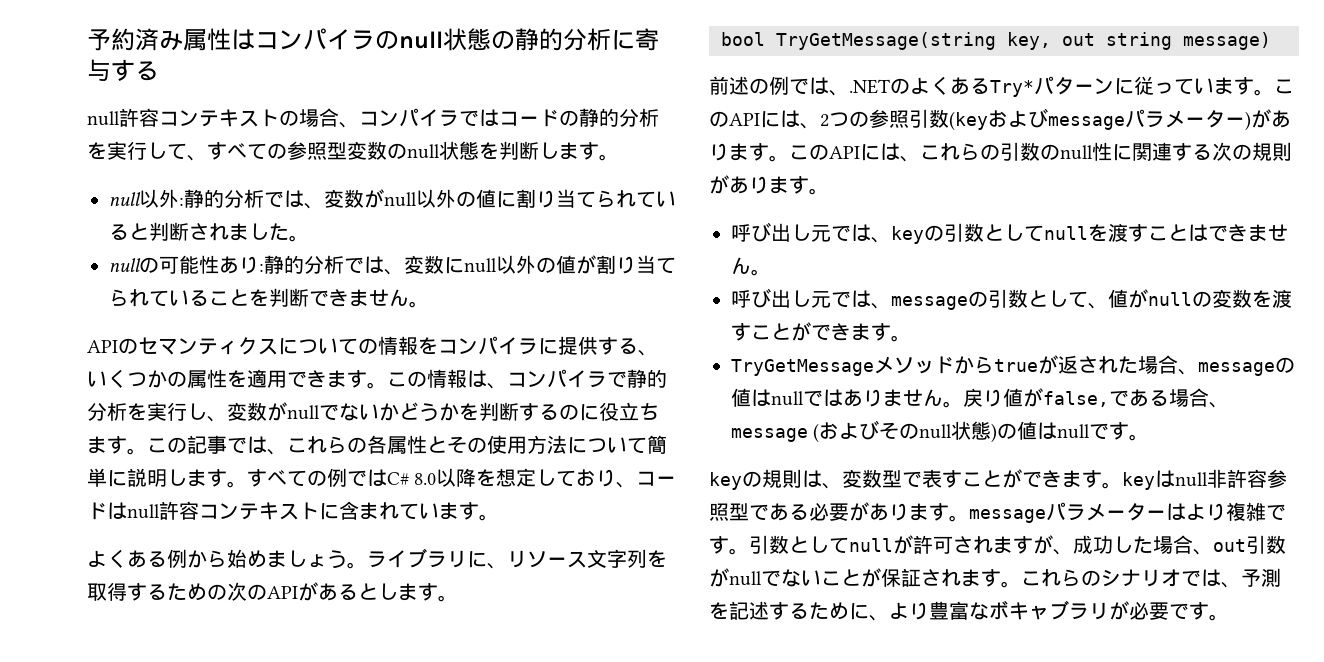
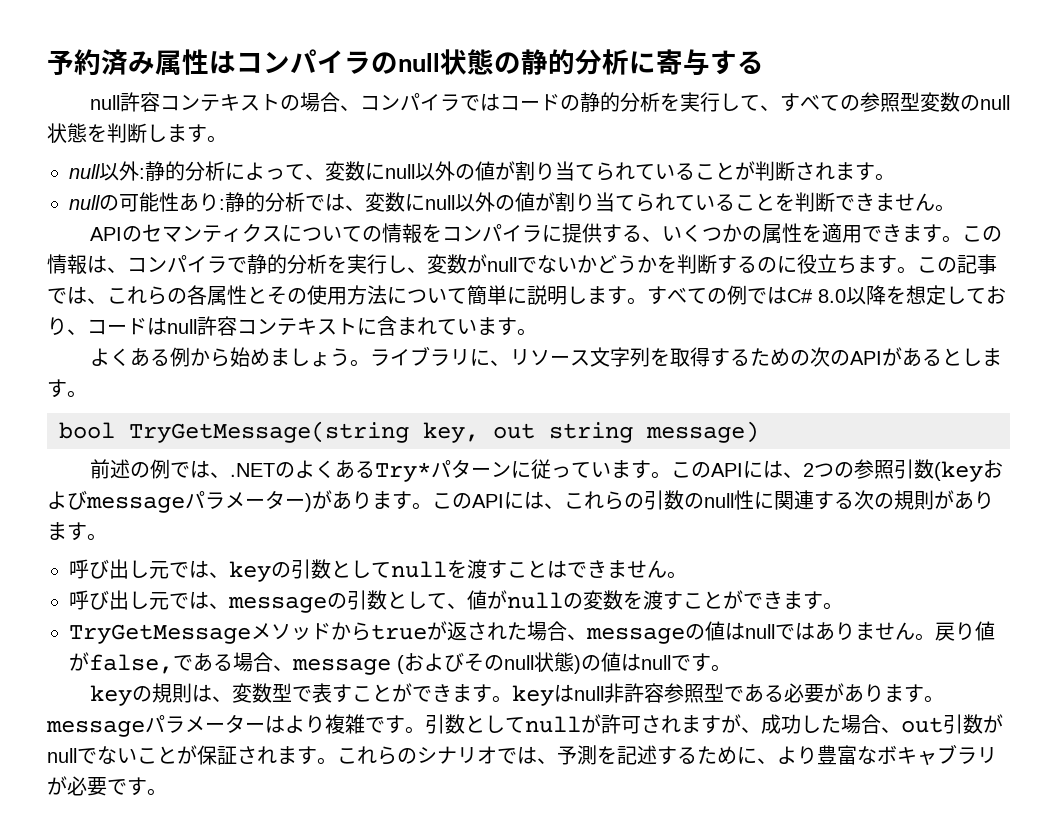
[264,189,676,209] [109,223,149,240] では、変数がnull以外の値に割り当てられていると -> [225,161,755,181] によって、変数にnull以外の値が割り当てられていることが
[249,223,289,241] した -> [855,162,875,181] す

